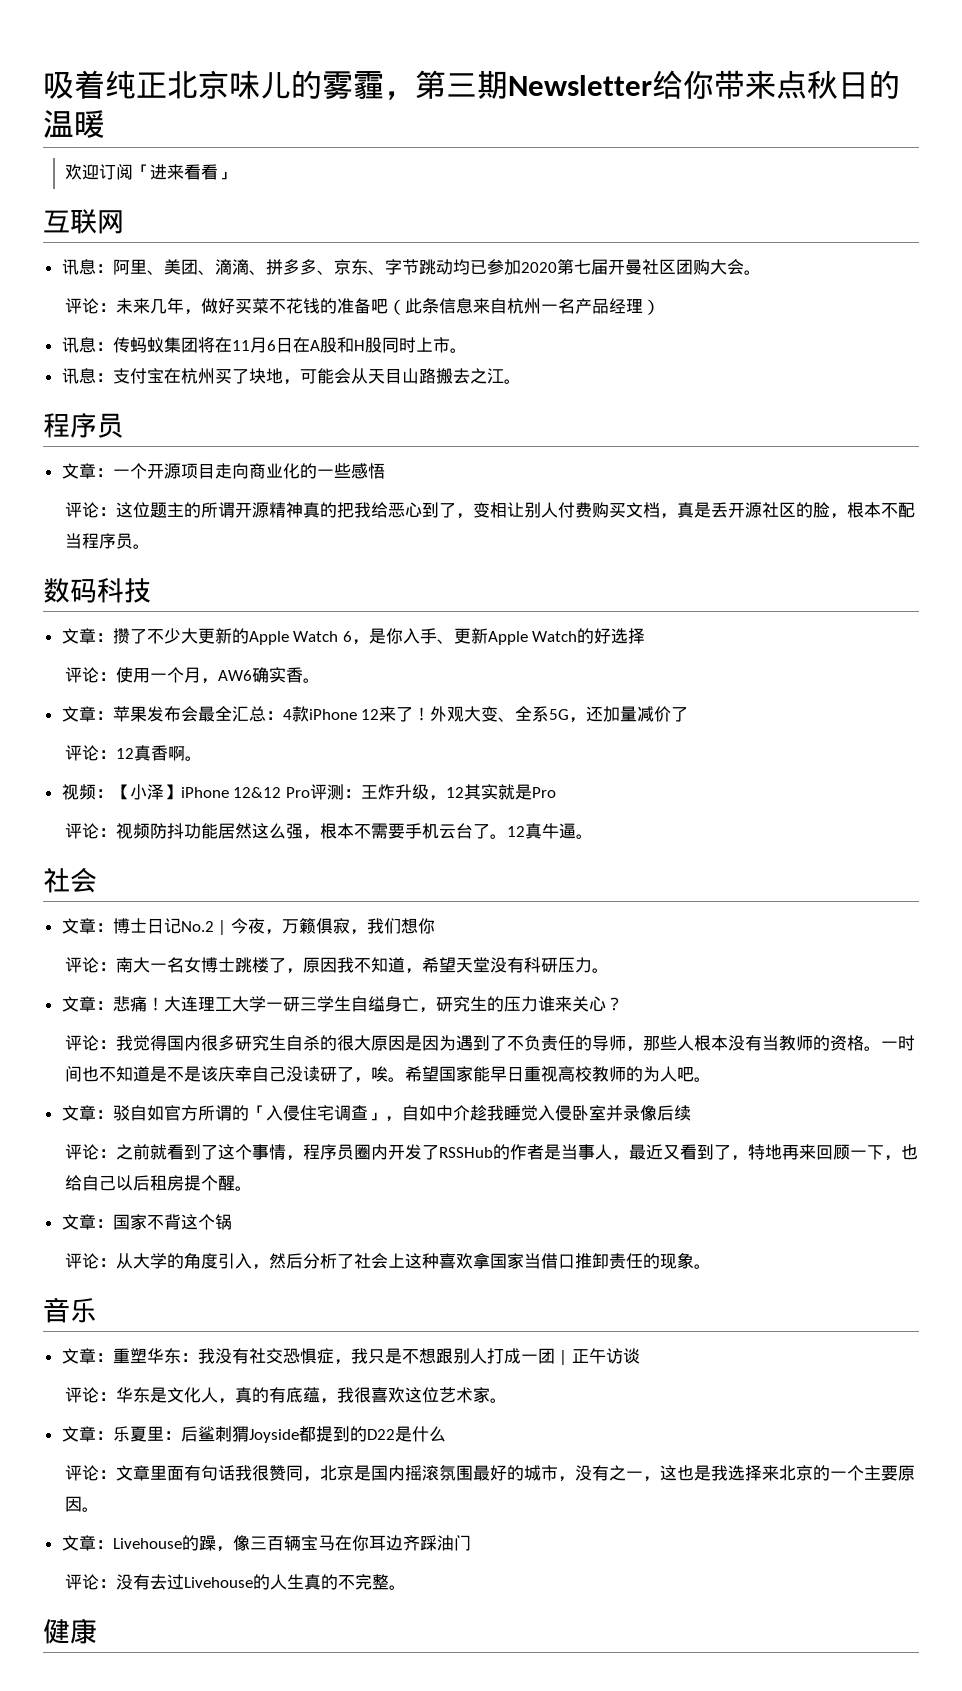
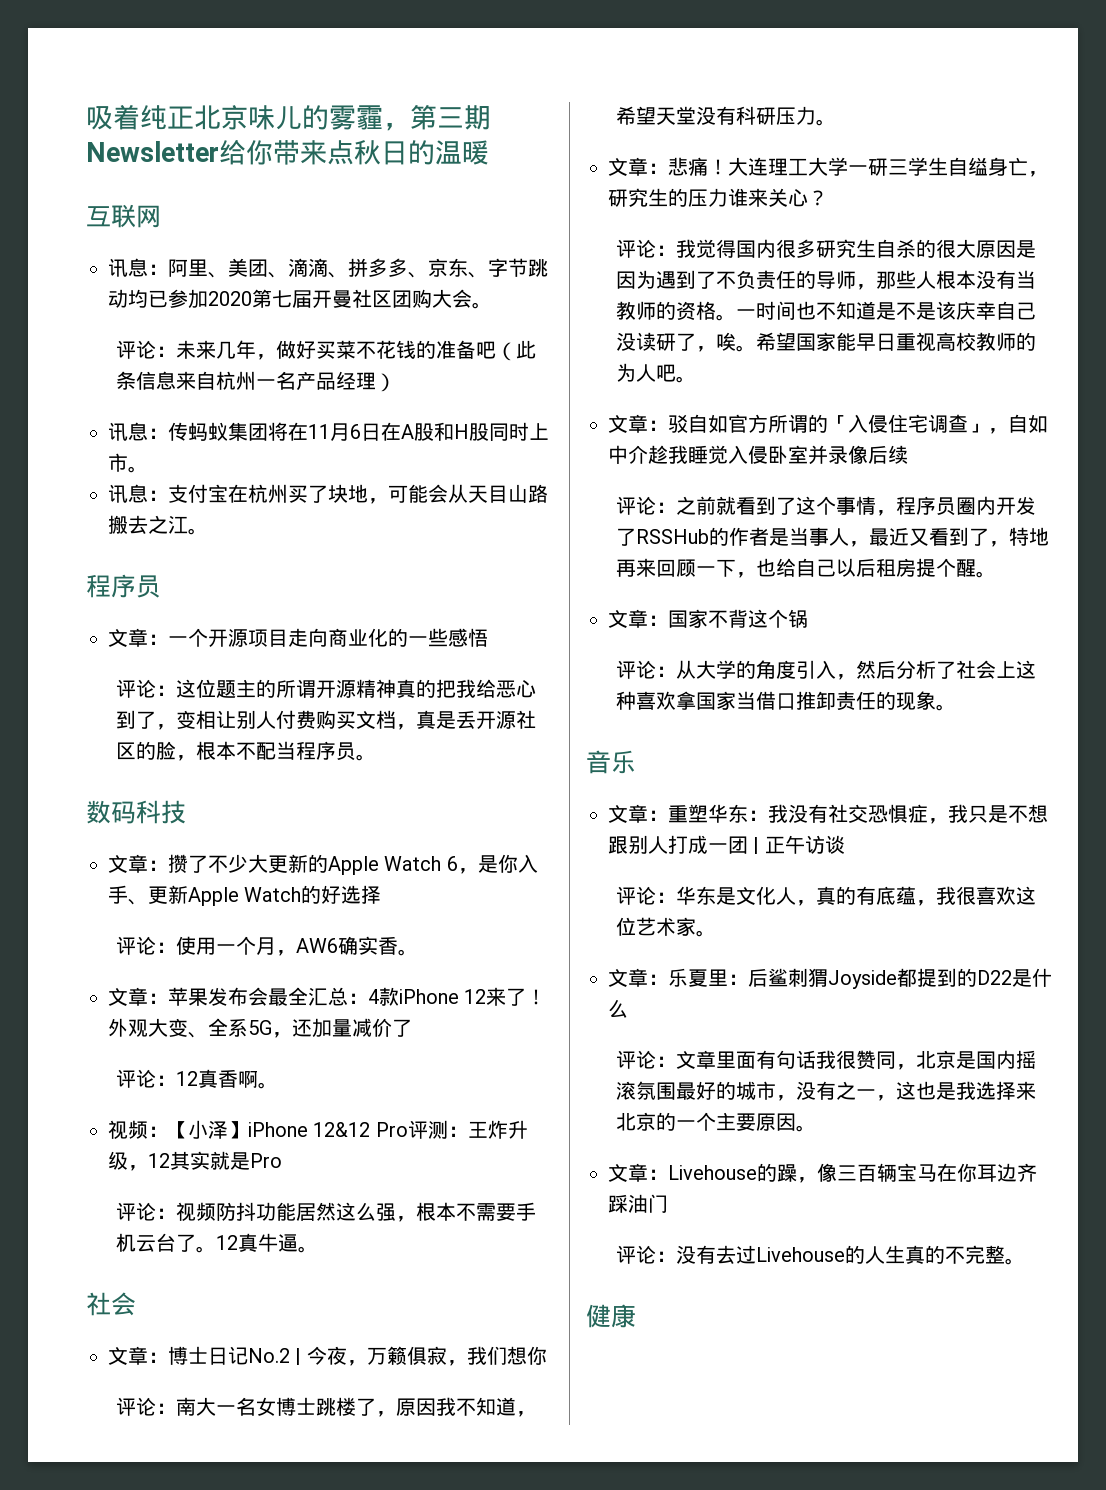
[64,164,235,180] // 欢迎订阅「进来看看」 -> (489, 152) none

